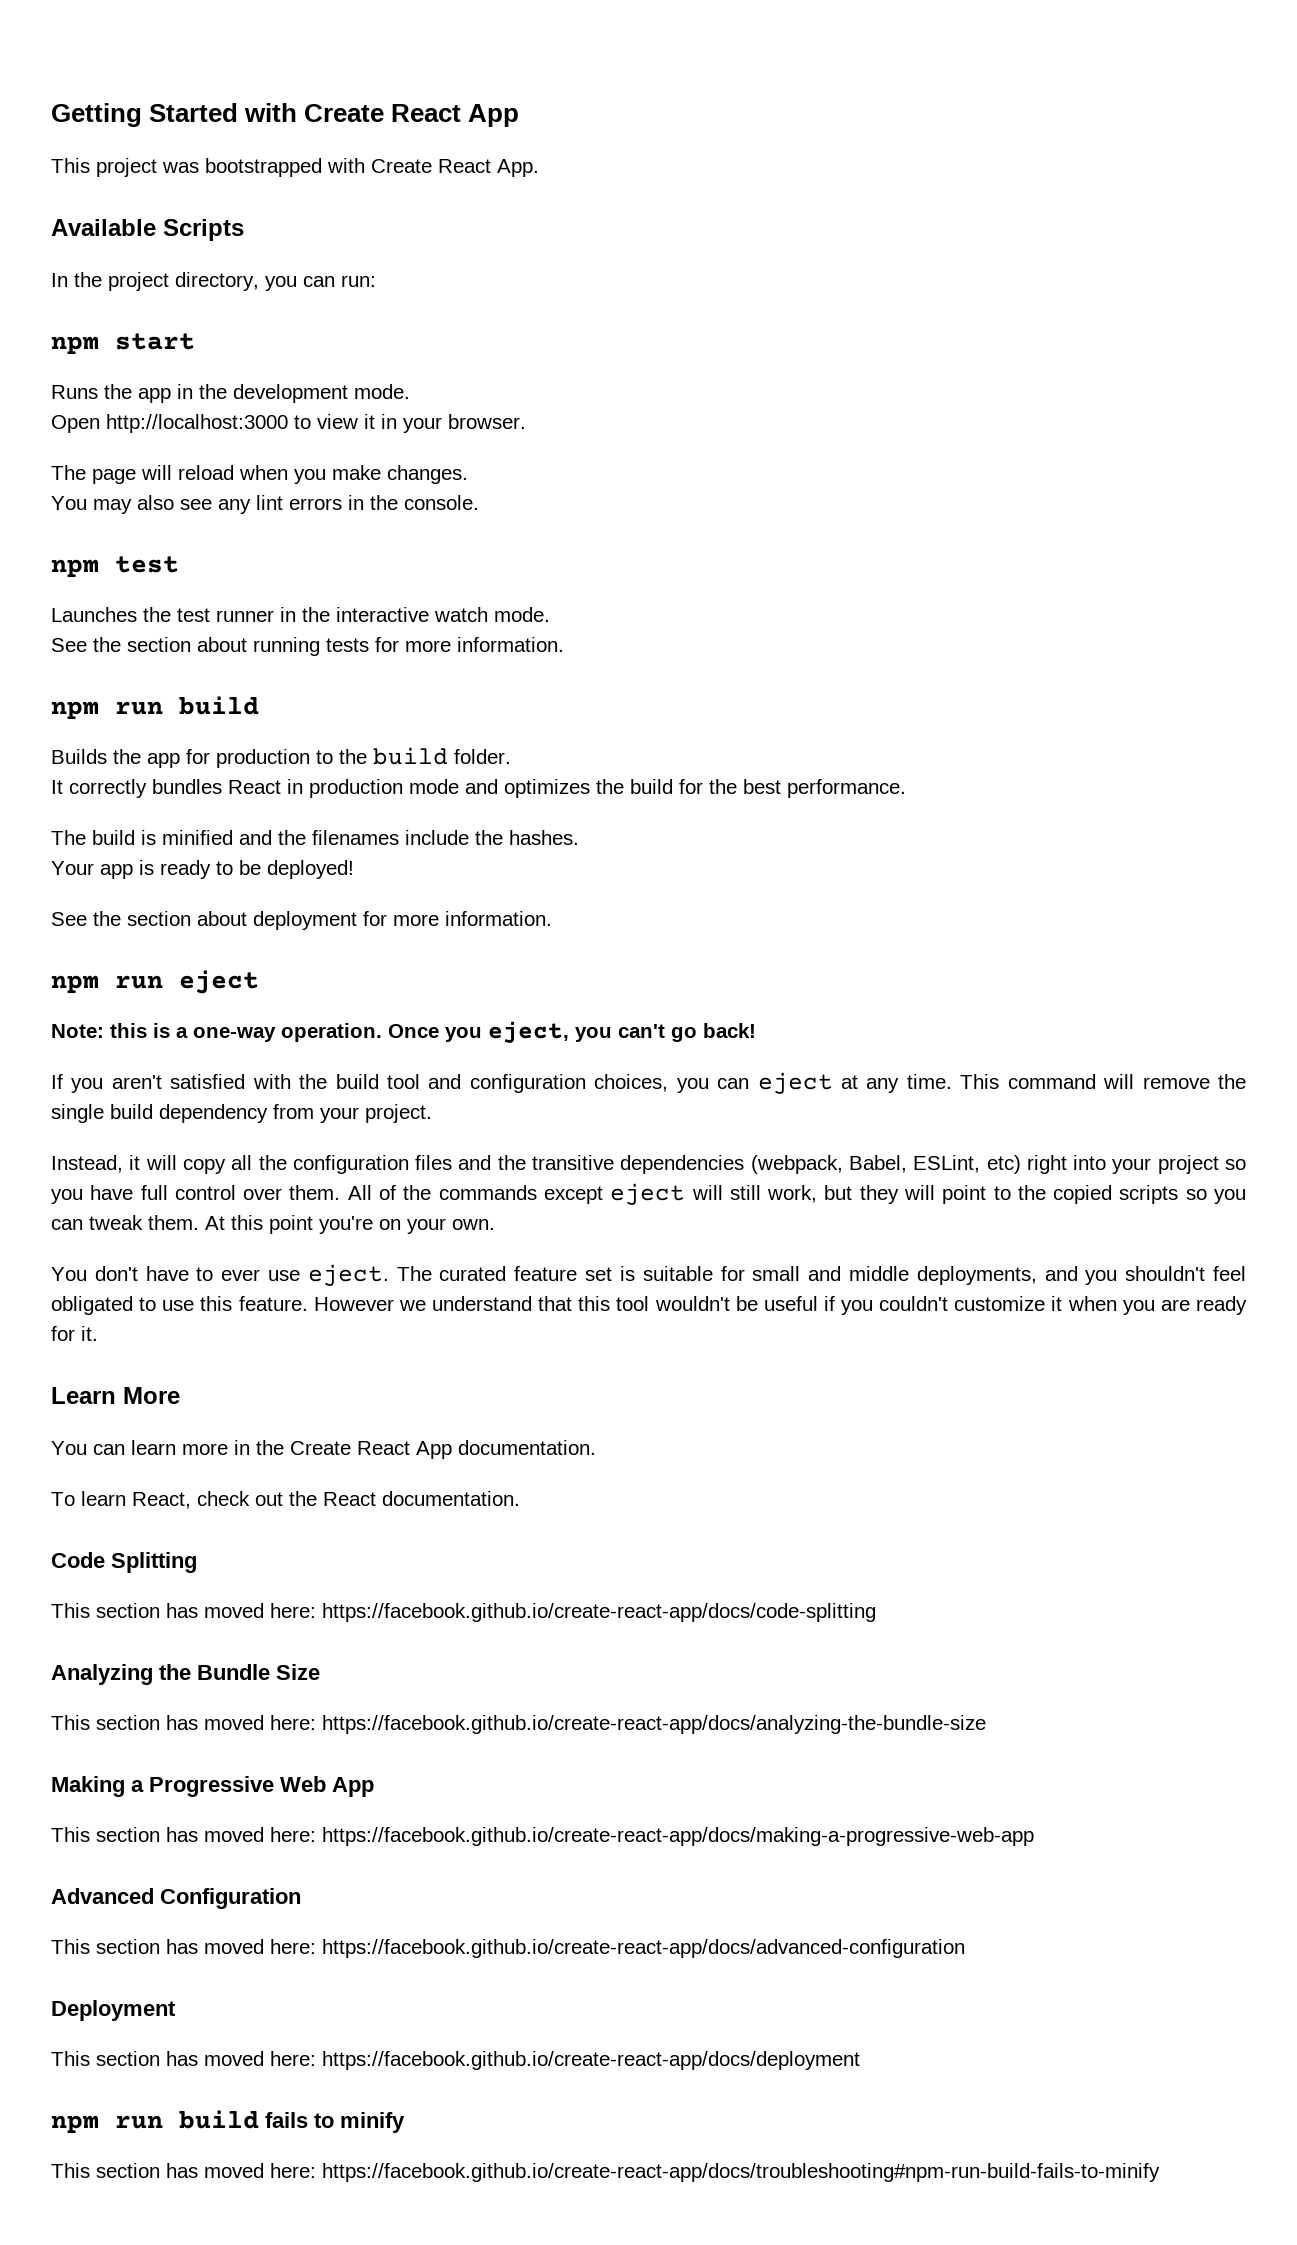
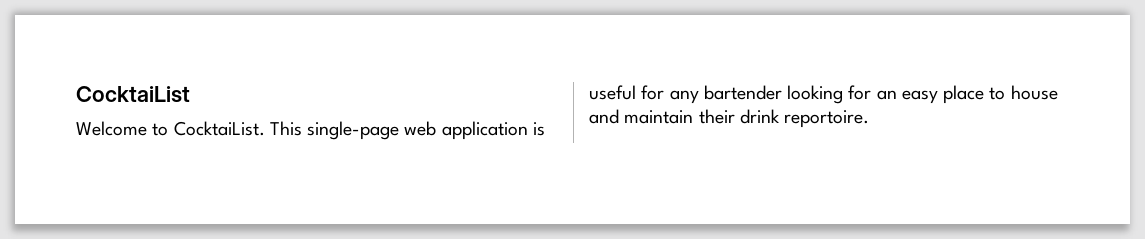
[51,103,520,127] [51,158,539,177] [51,219,244,241] [51,272,376,291] [51,333,195,355] [51,384,410,403] [51,414,526,433] [51,465,468,484] [51,495,479,514] [51,556,179,578] [51,607,550,622] [51,637,564,656] [51,696,259,720] [51,747,511,768] [51,779,906,798] [51,830,579,845] [51,860,354,879] [51,911,552,930] [51,970,259,994] [51,1021,756,1043] [51,1072,1246,1094] [51,1104,432,1123] [51,1155,1246,1174] [51,1183,1246,1205] [51,1215,495,1234] [51,1264,1247,1286] [51,1296,1248,1315] [51,1326,98,1341] [51,1387,180,1404] [51,1440,596,1459] [51,1491,520,1509] [51,1552,197,1573] [51,1603,876,1622] [51,1664,320,1685] [51,1715,986,1734] [51,1776,374,1797] [51,1827,1034,1846] [51,1888,301,1909] [51,1939,965,1958] [51,2000,176,2021] [51,2051,860,2070] [51,2110,405,2134] [51,2163,1160,2182] Getting Started with Create React App // This project was bootstrapped with Create React App. // Available Scripts // In the project directory, you can run: // npm start // Runs the app in the development mode. // Open http://localhost:3000 to view it in your browser. // The page will reload when you make changes. // You may also see any lint errors in the console. // npm test // Launches the test runner in the interactive watch mode. // See the section about running tests for more information. // npm run build // Builds the app for production to the build folder. // It correctly bundles React in production mode and optimizes the build for the best performance. // The build is minified and the filenames include the hashes. // Your app is ready to be deployed! // See the section about deployment for more information. // npm run eject // Note: this is a one-way operation. Once you eject, you can't go back! // If you aren't satisfied with the build tool and configuration choices, you can eject at any time. This command will remove the single build dependency from your project. // Instead, it will copy all the configuration files and the transitive dependencies (webpack, Babel, ESLint, etc) right into your project so you have full control over them. All of the commands except eject will still work, but they will point to the copied scripts so you can tweak them. At this point you're on your own. // You don't have to ever use eject. The curated feature set is suitable for small and middle deployments, and you shouldn't feel obligated to use this feature. However we understand that this tool wouldn't be useful if you couldn't customize it when you are ready for it. // Learn More // You can learn more in the Create React App documentation. // To learn React, check out the React documentation. // Code Splitting // This section has moved here: https://facebook.github.io/create-react-app/docs/code-splitting // Analyzing the Bundle Size // This section has moved here: https://facebook.github.io/create-react-app/docs/analyzing-the-bundle-size // Making a Progressive Web App // This section has moved here: https://facebook.github.io/create-react-app/docs/making-a-progressive-web-app // Advanced Configuration // This section has moved here: https://facebook.github.io/create-react-app/docs/advanced-configuration // Deployment // This section has moved here: https://facebook.github.io/create-react-app/docs/deployment // npm run build fails to minify // This section has moved here: https://facebook.github.io/create-react-app/docs/troubleshooting#npm-run-build-fails-to-minify -> [76,86,190,103] [76,121,545,140] [589,85,1058,104] [589,109,870,128] CocktaiList // Welcome to CocktaiList. This single-page web application is useful for any bartender looking for an easy place to house and maintain their drink reportoire.

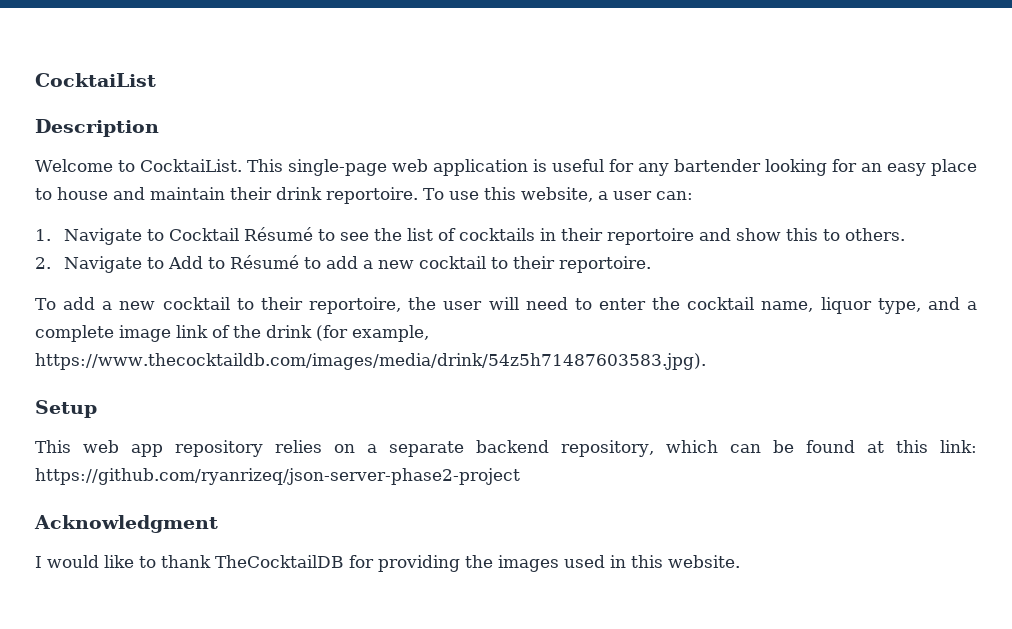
(190, 94) none -> [35,119,159,137] // Description
(870, 119) none -> [423,187,693,202] [35,227,906,245] [35,255,652,273] [35,297,978,314] [35,325,429,342] [35,353,706,370] [35,400,97,418] [35,440,977,457] [35,468,520,485] [34,515,218,533] [35,555,740,572] To use this website, a user can: // 1. Navigate to Cocktail Résumé to see the list of cocktails in their reportoire and show this to others. // 2. Navigate to Add to Résumé to add a new cocktail to their reportoire. // To add a new cocktail to their reportoire, the user will need to enter the cocktail name, liquor type, and a complete image link of the drink (for example, https://www.thecocktaildb.com/images/media/drink/54z5h71487603583.jpg). // Setup // This web app repository relies on a separate backend repository, which can be found at this link: https://github.com/ryanrizeq/json-server-phase2-project // Acknowledgment // I would like to thank TheCocktailDB for providing the images used in this website.

